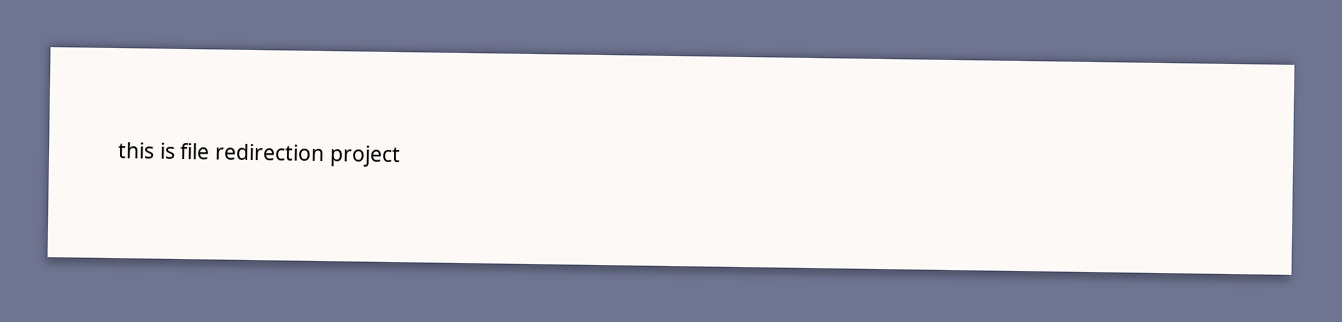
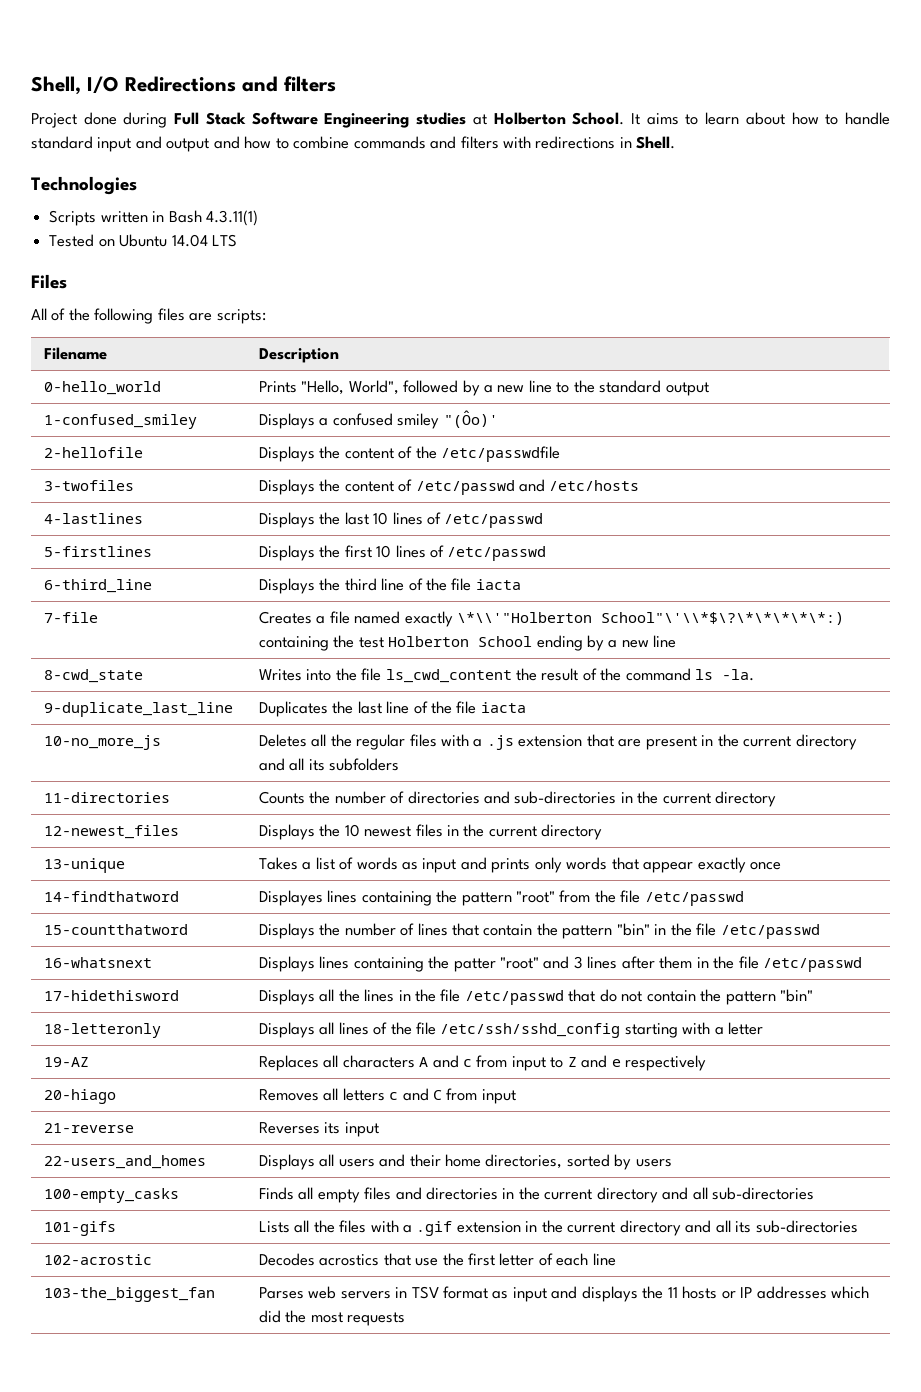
[117,142,401,168] this is file redirection project -> [31,76,336,95] [31,112,890,128] [31,136,676,152] [31,176,137,195] [49,210,258,226] [49,234,237,247] [31,274,67,289] [31,308,266,324] [43,347,107,360] [258,348,339,363] [43,381,161,395] [258,380,709,396] [43,414,197,429] [258,410,498,429] [43,447,143,458] [258,446,561,462] [43,480,134,491] [258,479,640,495] [43,513,143,524] [258,512,544,528] [43,546,152,557] [258,545,547,561] [43,579,152,593] [258,578,521,594] [43,612,98,623] [258,611,845,627] [258,635,677,651] [43,669,143,683] [258,668,755,683] [43,702,233,717] [258,701,526,717] [43,735,161,750] [258,734,857,750] [258,758,400,771] [43,792,170,803] [258,791,777,807] [43,825,179,839] [258,824,603,840] [43,858,125,873] [258,857,782,873] [43,891,179,902] [258,890,744,906] [43,924,188,935] [258,923,820,939] [43,957,152,968] [258,956,863,972] [43,990,179,1001] [258,989,814,1005] [43,1023,161,1038] [258,1022,764,1038] [43,1057,89,1067] [258,1055,707,1071] [43,1089,116,1104] [258,1088,516,1104] [43,1123,134,1133] [258,1122,379,1137] [43,1155,206,1169] [258,1154,672,1170] [43,1188,179,1203] [258,1187,815,1203] [43,1221,116,1236] [258,1220,858,1236] [43,1254,152,1265] [258,1253,616,1266] [43,1287,215,1302] [258,1286,870,1302] [258,1310,406,1326] Shell, I/O Redirections and filters // Project done during Full Stack Software Engineering studies at Holberton School. It aims to learn about how to handle standard input and output and how to combine commands and filters with redirections in Shell. // Technologies // Scripts written in Bash 4.3.11(1) // Tested on Ubuntu 14.04 LTS // Files // All of the following files are scripts: // Filename | Description // 0-hello_world | Prints "Hello, World", followed by a new line to the standard output // 1-confused_smiley | Displays a confused smiley "(Ôo)' // 2-hellofile | Displays the content of the /etc/passwdfile // 3-twofiles | Displays the content of /etc/passwd and /etc/hosts // 4-lastlines | Displays the last 10 lines of /etc/passwd // 5-firstlines | Displays the first 10 lines of /etc/passwd // 6-third_line | Displays the third line of the file iacta // 7-file | Creates a file named exactly \*\\'"Holberton School"\'\\*$\?\*\*\*\*\*:) containing the test Holberton School ending by a new line // 8-cwd_state | Writes into the file ls_cwd_content the result of the command ls -la. // 9-duplicate_last_line | Duplicates the last line of the file iacta // 10-no_more_js | Deletes all the regular files with a .js extension that are present in the current directory and all its subfolders // 11-directories | Counts the number of directories and sub-directories in the current directory // 12-newest_files | Displays the 10 newest files in the current directory // 13-unique | Takes a list of words as input and prints only words that appear exactly once // 14-findthatword | Displayes lines containing the pattern "root" from the file /etc/passwd // 15-countthatword | Displays the number of lines that contain the pattern "bin" in the file /etc/passwd // 16-whatsnext | Displays lines containing the patter "root" and 3 lines after them in the file /etc/passwd // 17-hidethisword | Displays all the lines in the file /etc/passwd that do not contain the pattern "bin" // 18-letteronly | Displays all lines of the file /etc/ssh/sshd_config starting with a letter // 19-AZ | Replaces all characters A and c from input to Z and e respectively // 20-hiago | Removes all letters c and C from input // 21-reverse | Reverses its input // 22-users_and_homes | Displays all users and their home directories, sorted by users // 100-empty_casks | Finds all empty files and directories in the current directory and all sub-directories // 101-gifs | Lists all the files with a .gif extension in the current directory and all its sub-directories // 102-acrostic | Decodes acrostics that use the first letter of each line // 103-the_biggest_fan | Parses web servers in TSV format as input and displays the 11 hosts or IP addresses which did the most requests

